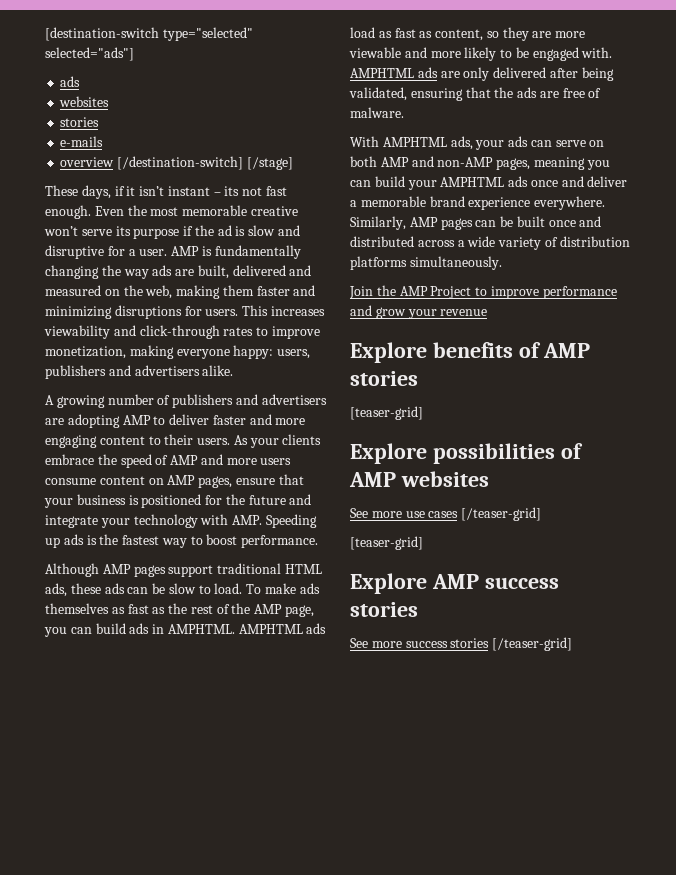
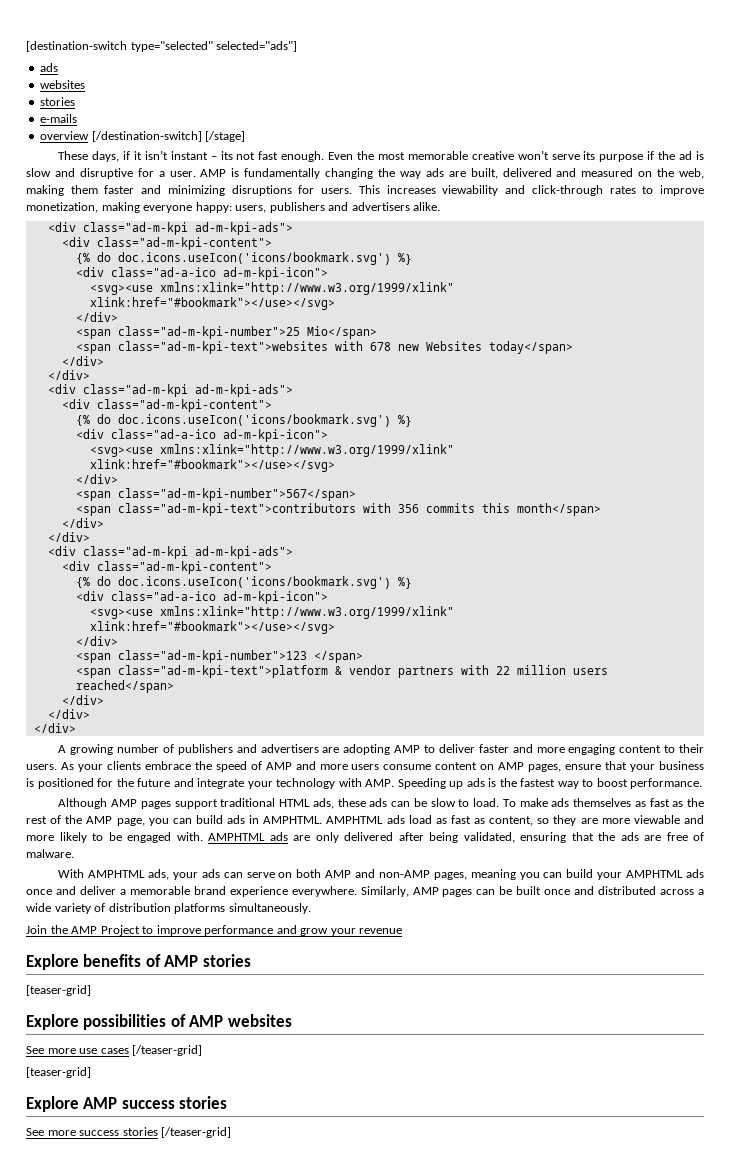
(234, 370) none -> [47,222,293,235] [61,237,272,250] [75,252,412,265] [75,267,328,280] [89,282,454,295] [89,297,335,310] [75,312,118,322] [75,326,377,339] [75,341,573,354] [61,356,104,366] [47,370,90,380] [47,384,293,397] [61,399,272,412] [75,414,412,427] [75,429,328,442] [89,444,454,457] [89,459,335,472] [75,474,118,484] [75,488,356,501] [75,503,601,516] [61,518,104,528] [47,532,90,542] [47,546,293,559] [61,561,272,574] [75,576,412,589] [75,591,328,604] [89,606,454,619] [89,621,335,634] [75,636,118,646] [75,650,363,663] [75,665,608,678] [75,680,174,693] [61,695,104,705] [47,709,90,719] [33,723,76,733] // <div class="ad-m-kpi ad-m-kpi-ads"> // <div class="ad-m-kpi-content"> // {% do doc.icons.useIcon('icons/bookmark.svg') %} // <div class="ad-a-ico ad-m-kpi-icon"> // <svg><use xmlns:xlink="http://www.w3.org/1999/xlink" xlink:href="#bookmark"></use></svg> // </div> // <span class="ad-m-kpi-number">25 Mio</span> // <span class="ad-m-kpi-text">websites with 678 new Websites today</span> // </div> // </div> // <div class="ad-m-kpi ad-m-kpi-ads"> // <div class="ad-m-kpi-content"> // {% do doc.icons.useIcon('icons/bookmark.svg') %} // <div class="ad-a-ico ad-m-kpi-icon"> // <svg><use xmlns:xlink="http://www.w3.org/1999/xlink" xlink:href="#bookmark"></use></svg> // </div> // <span class="ad-m-kpi-number">567</span> // <span class="ad-m-kpi-text">contributors with 356 commits this month</span> // </div> // </div> // <div class="ad-m-kpi ad-m-kpi-ads"> // <div class="ad-m-kpi-content"> // {% do doc.icons.useIcon('icons/bookmark.svg') %} // <div class="ad-a-ico ad-m-kpi-icon"> // <svg><use xmlns:xlink="http://www.w3.org/1999/xlink" xlink:href="#bookmark"></use></svg> // </div> // <span class="ad-m-kpi-number">123 </span> // <span class="ad-m-kpi-text">platform & vendor partners with 22 million users reached</span> // </div> // </div> // </div>

